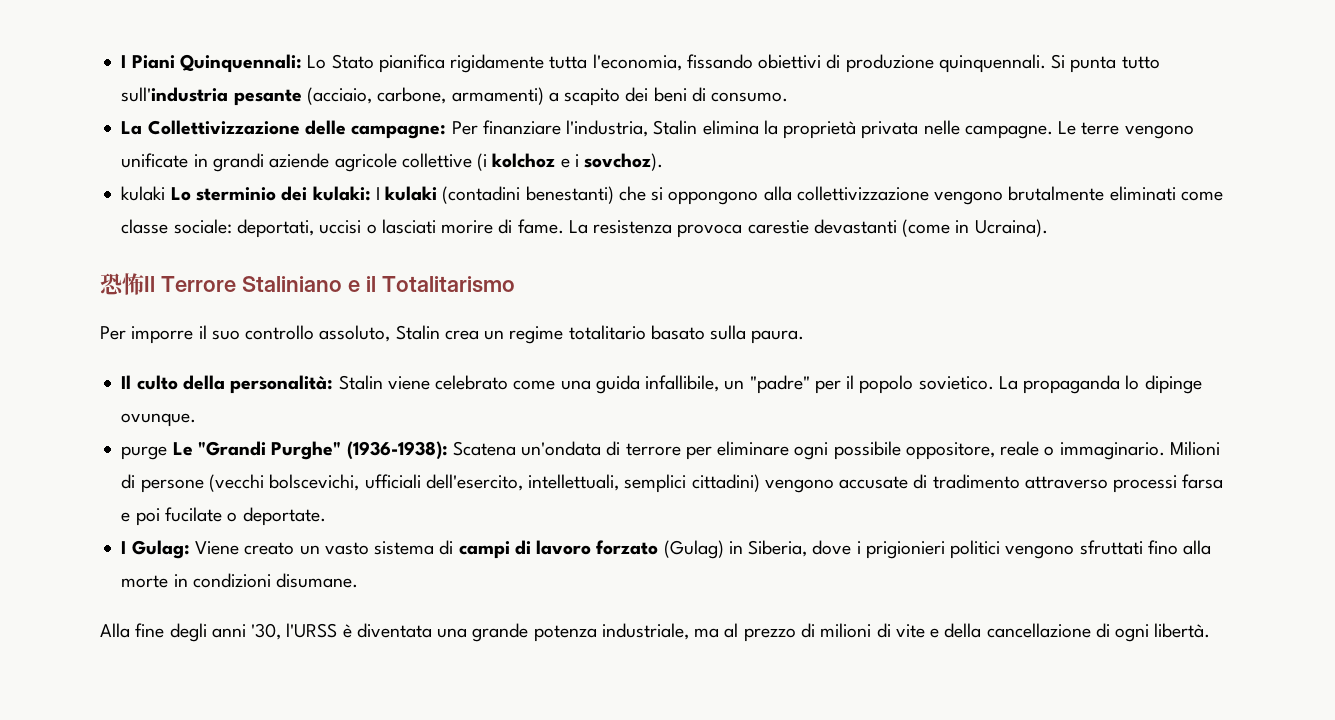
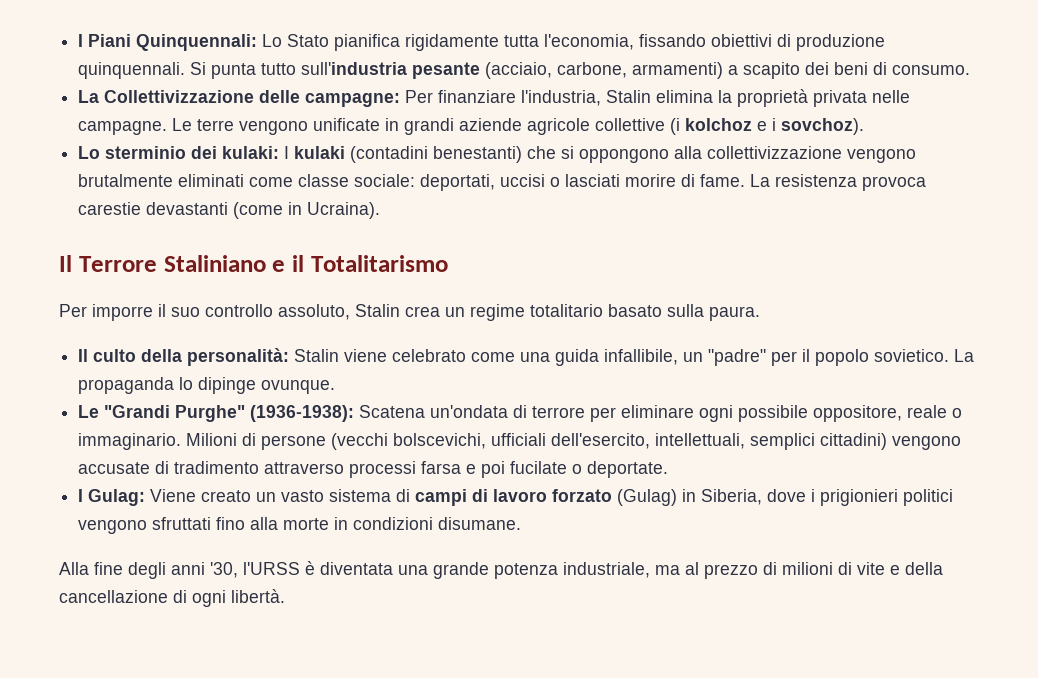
[121,186,166,201] kulaki -> (865, 126) none
[100,273,144,295] 恐怖 -> (381, 210) none
[121,446,168,460] purge -> (336, 387) none

